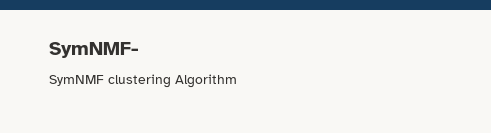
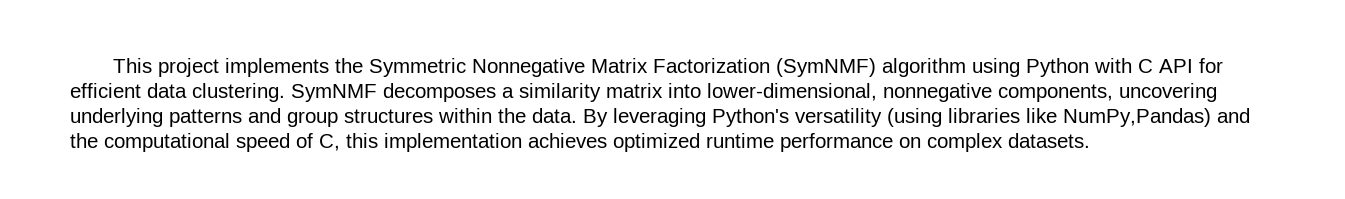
[49,42,138,58] [49,74,237,88] SymNMF- // SymNMF clustering Algorithm -> [112,58,1223,77] [70,83,1217,102] [70,108,1250,127] [70,133,1090,152] This project implements the Symmetric Nonnegative Matrix Factorization (SymNMF) algorithm using Python with C API for efficient data clustering. SymNMF decomposes a similarity matrix into lower-dimensional, nonnegative components, uncovering underlying patterns and group structures within the data. By leveraging Python's versatility (using libraries like NumPy,Pandas) and the computational speed of C, this implementation achieves optimized runtime performance on complex datasets.

